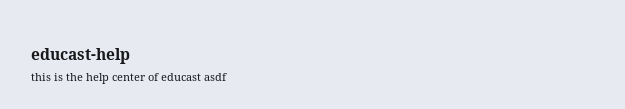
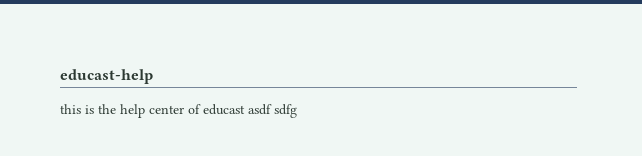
(227, 77) none -> [274,104,297,118] sdfg

